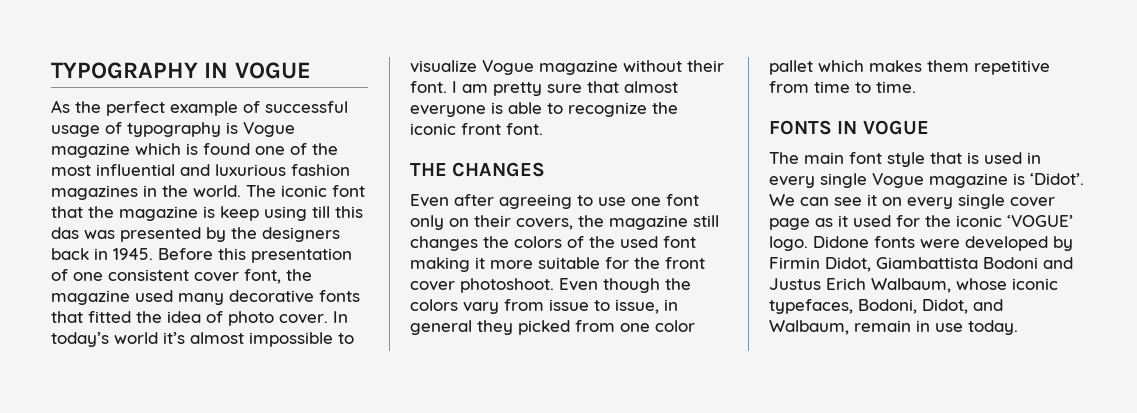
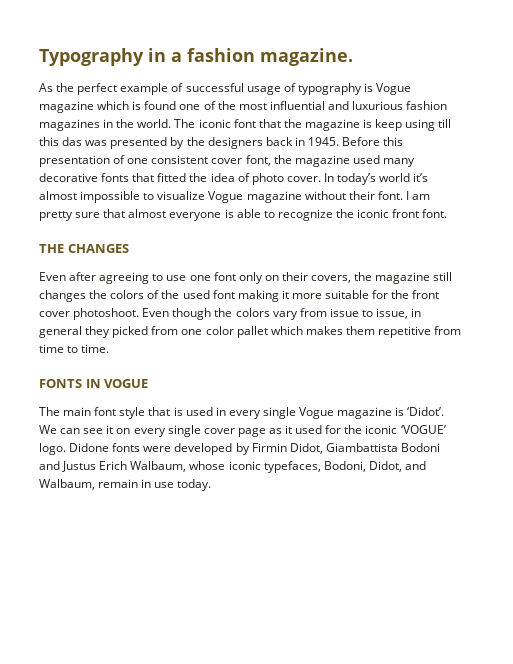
[51,62,311,79] TYPOGRAPHY IN VOGUE -> [39,48,353,66] Typography in a fashion magazine.

